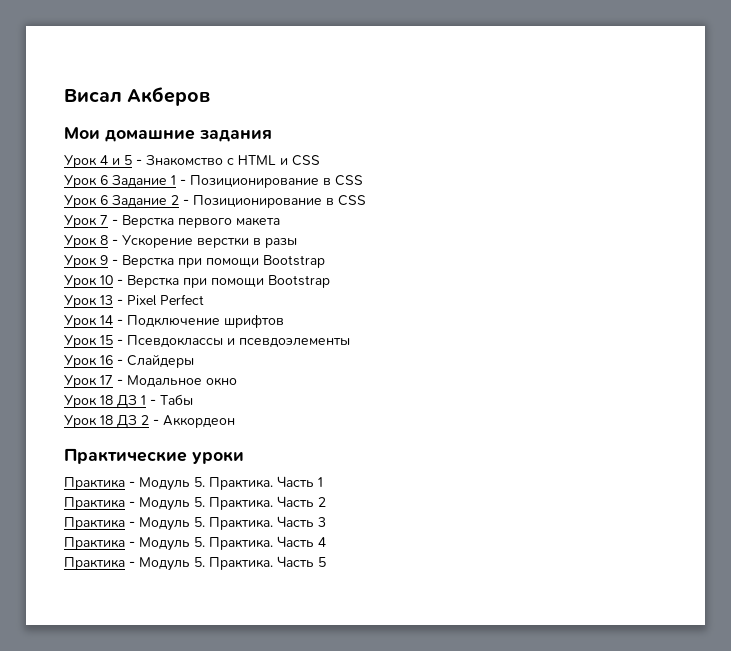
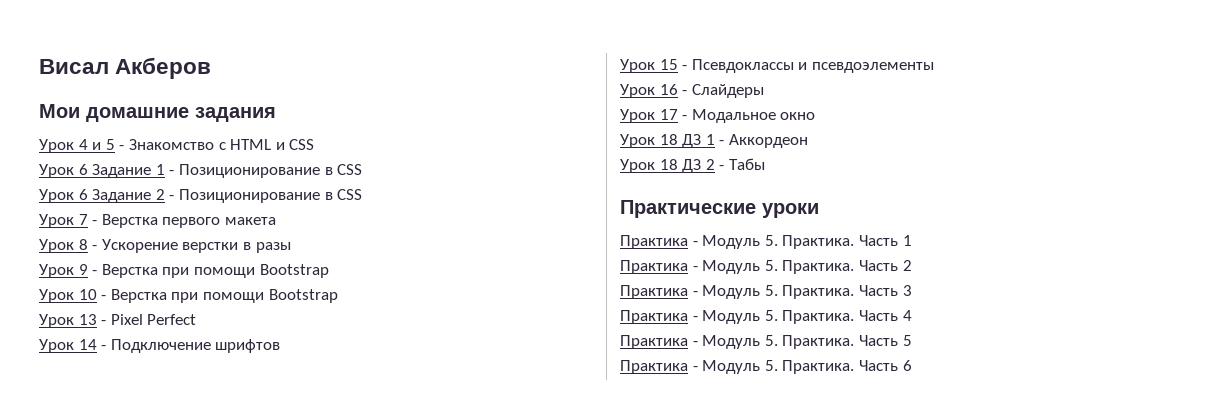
[160,394,193,405] Табы -> [728,134,808,148] Аккордеон
[163,415,235,428] Аккордеон -> [728,158,765,170] Табы
(326, 562) none -> [620,360,912,374] // Практика - Модуль 5. Практика. Часть 6

